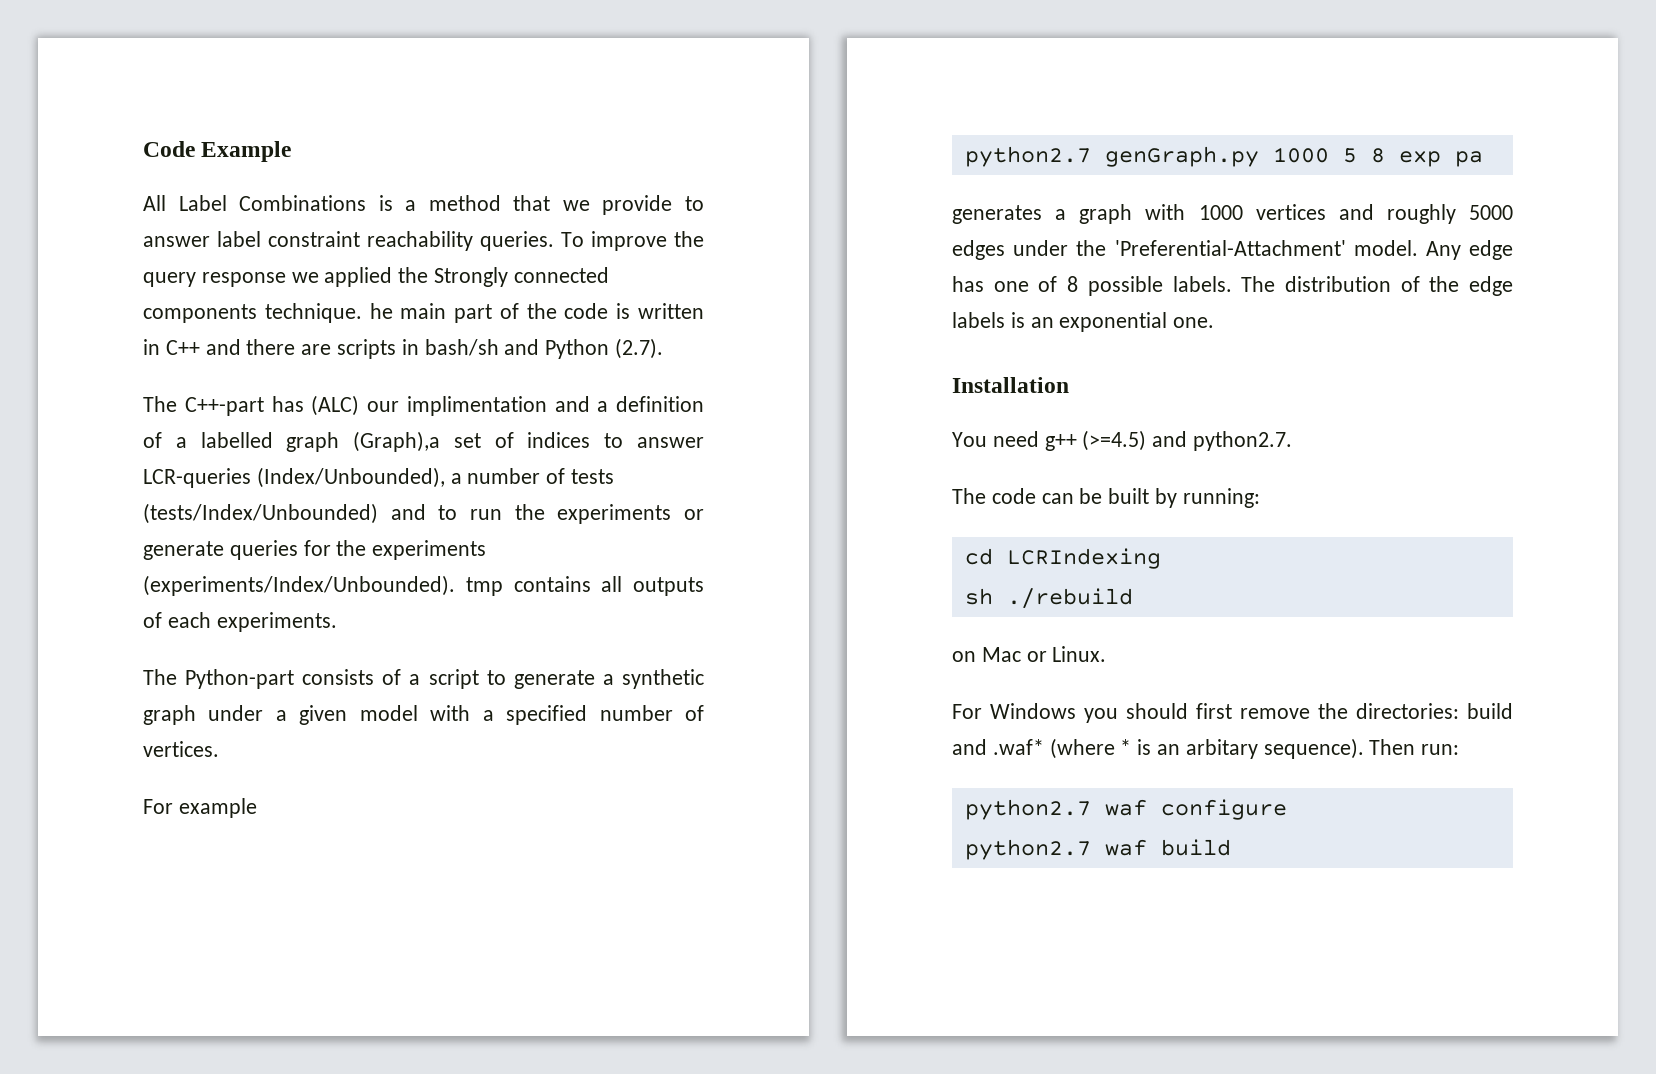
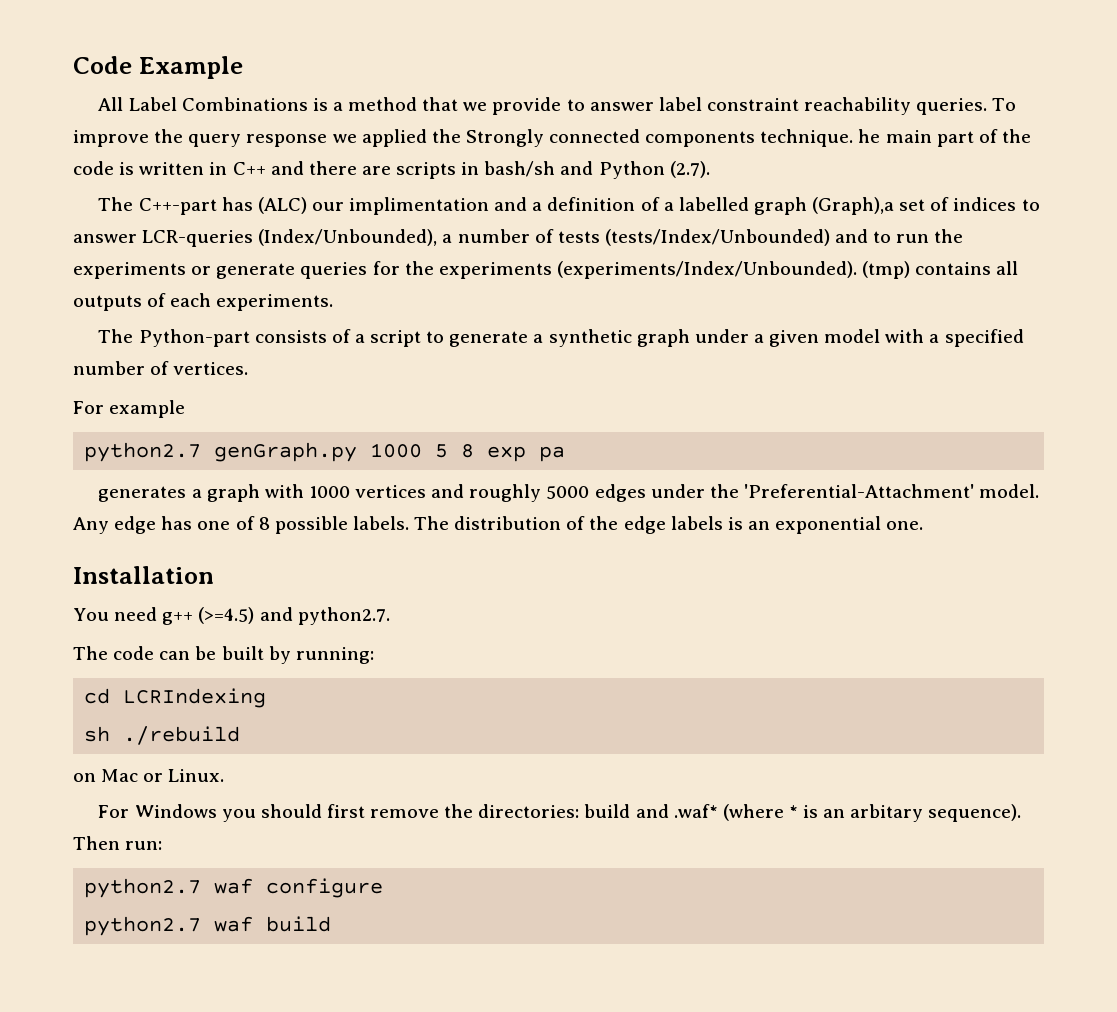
[465,577,503,596] tmp -> [862,261,911,279] (tmp)

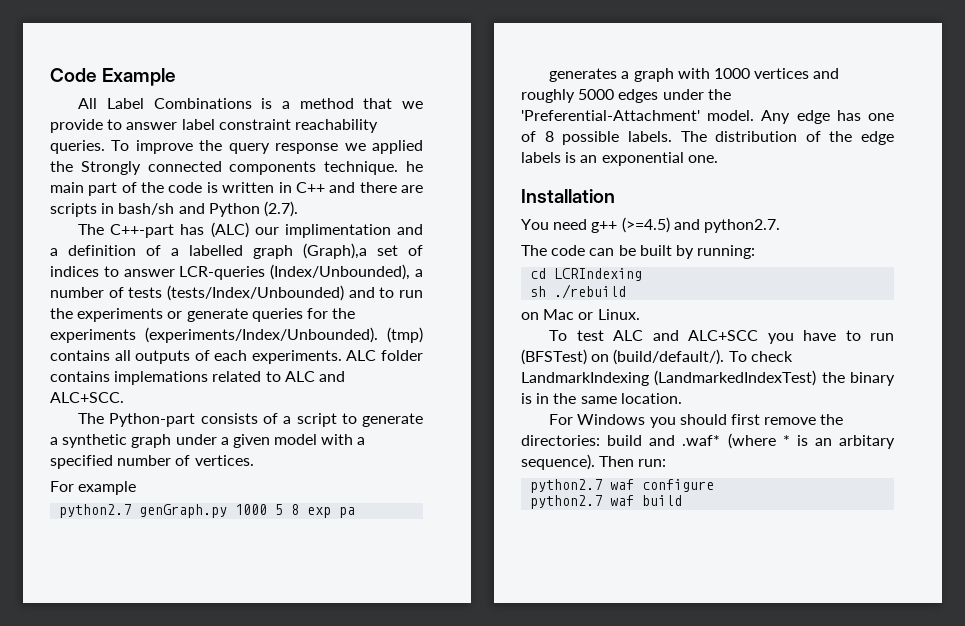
(334, 302) none -> [346,350,423,361] [50,371,345,385] [50,392,124,403] ALC folder contains implemations related to ALC and ALC+SCC.
(225, 775) none -> [549,330,894,344] [521,349,793,365] [521,370,895,386] [521,393,682,404] // To test ALC and ALC+SCC you have to run (BFSTest) on (build/default/). To check LandmarkIndexing (LandmarkedIndexTest) the binary is in the same location.

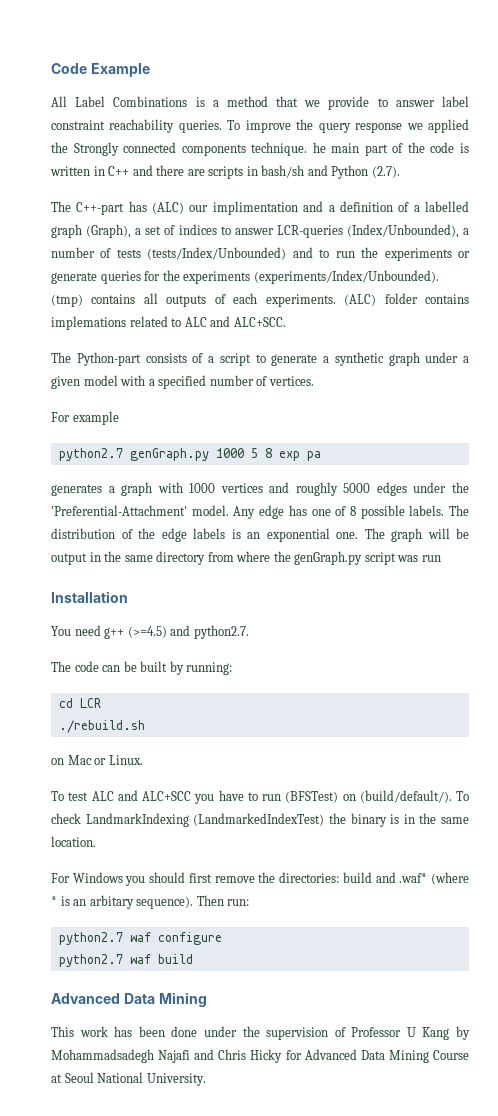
[303,243,367,259] (Graph),a -> [86,224,142,238] (Graph), a
[346,350,377,361] ALC -> [344,294,377,306] (ALC)
(718, 159) none -> [364,528,469,542] [51,551,441,565] The graph will be output in the same directory from where the genGraph.py script was run
[554,268,643,281] [530,284,627,299] LCRIndexing // sh ./rebuild -> [79,698,101,708] [58,720,145,733] LCR // ./rebuild.sh
(683, 500) none -> [51,992,207,1007] [51,1026,470,1040] [51,1049,469,1063] [51,1072,206,1086] // Advanced Data Mining // This work has been done under the supervision of Professor U Kang by Mohammadsadegh Najafi and Chris Hicky for Advanced Data Mining Course at Seoul National University.

